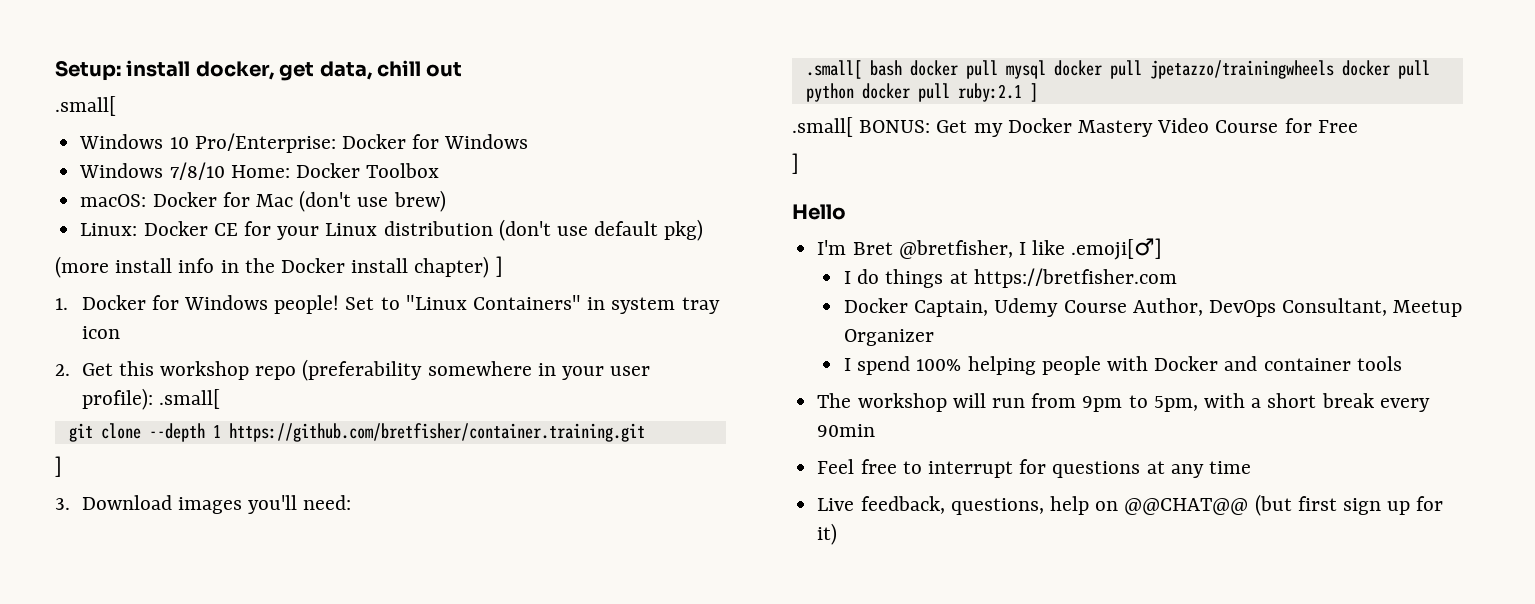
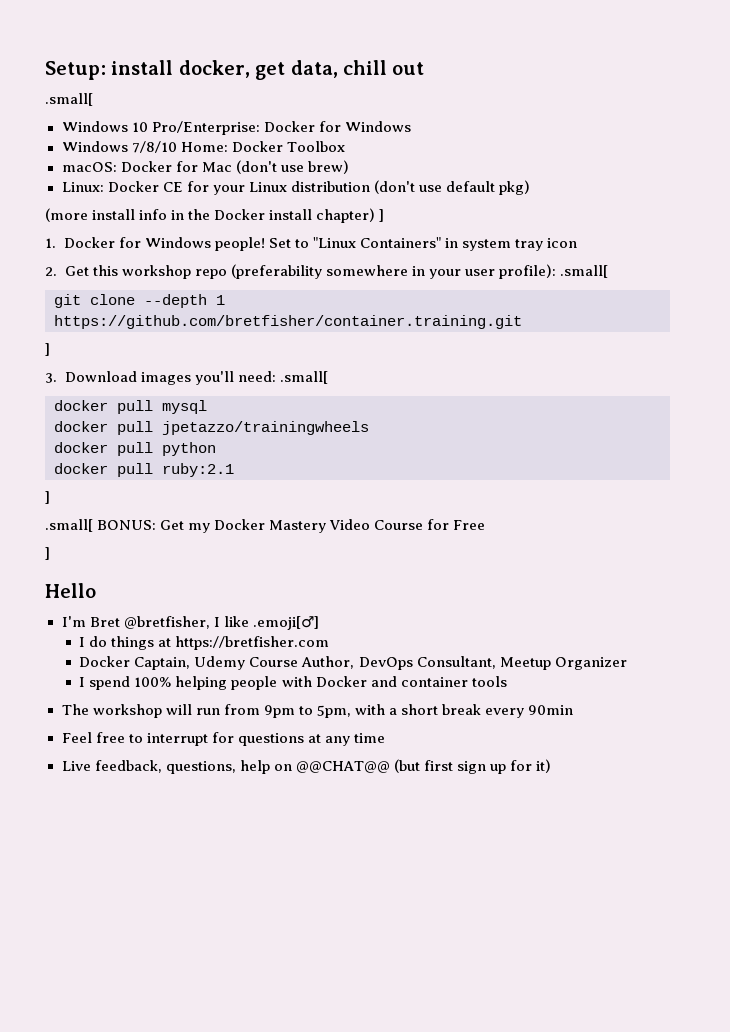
[805,60,902,79] // .small[ bash -> [279,371,328,384] .small[ //
(1046, 69) none -> (207, 407) //
(1334, 69) none -> (369, 428) //
(854, 92) none -> (216, 449) //
(1022, 92) none -> (234, 470) //

